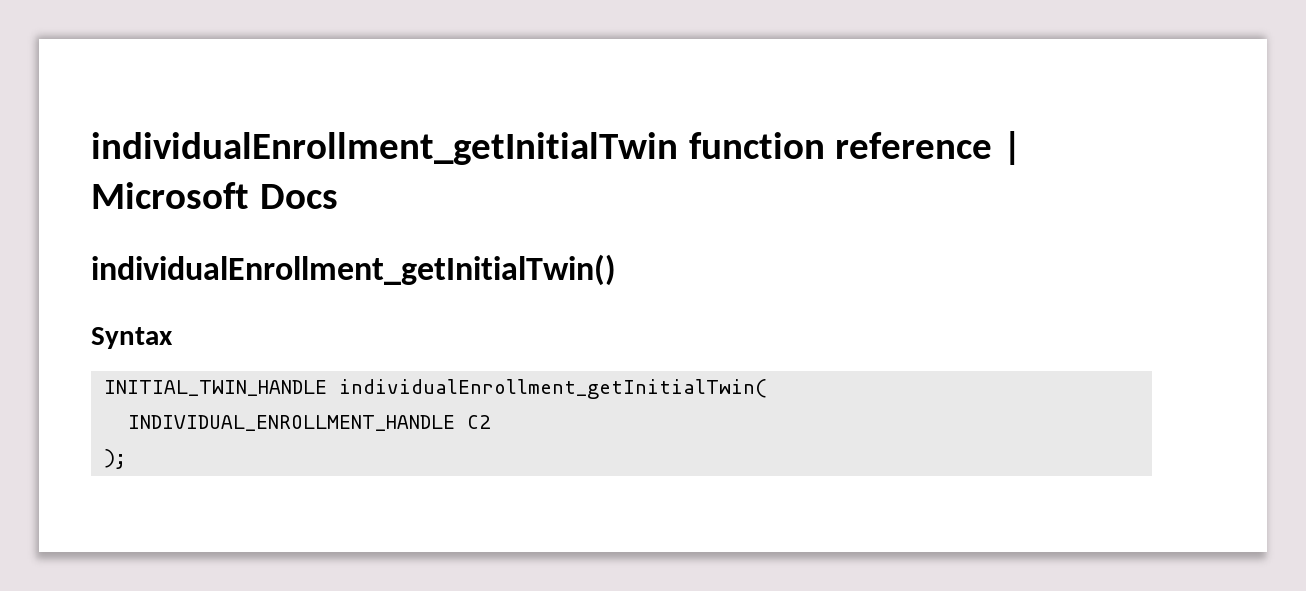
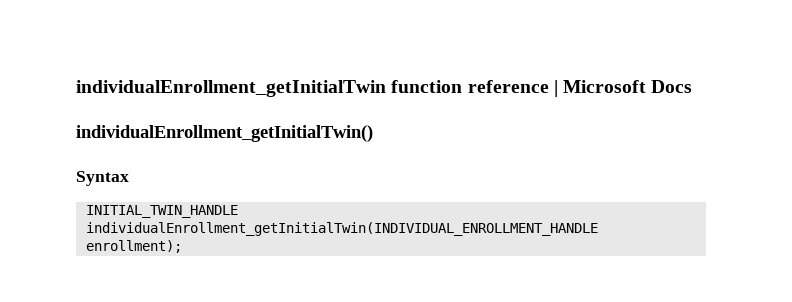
[338,379,767,399] [127,415,491,431] [103,449,126,469] individualEnrollment_getInitialTwin( // INDIVIDUAL_ENROLLMENT_HANDLE C2 // ); -> [85,222,598,236] [85,240,182,253] individualEnrollment_getInitialTwin(INDIVIDUAL_ENROLLMENT_HANDLE enrollment);

